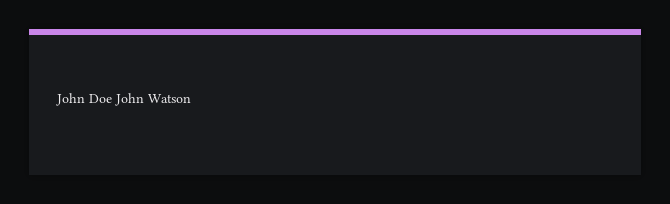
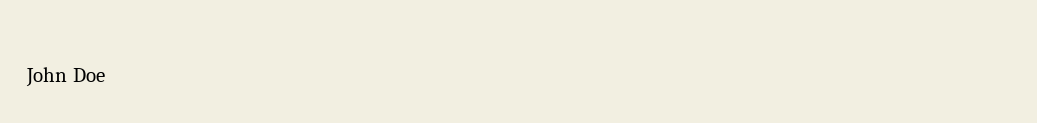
[115,93,191,106] John Watson -> (105, 75) none

